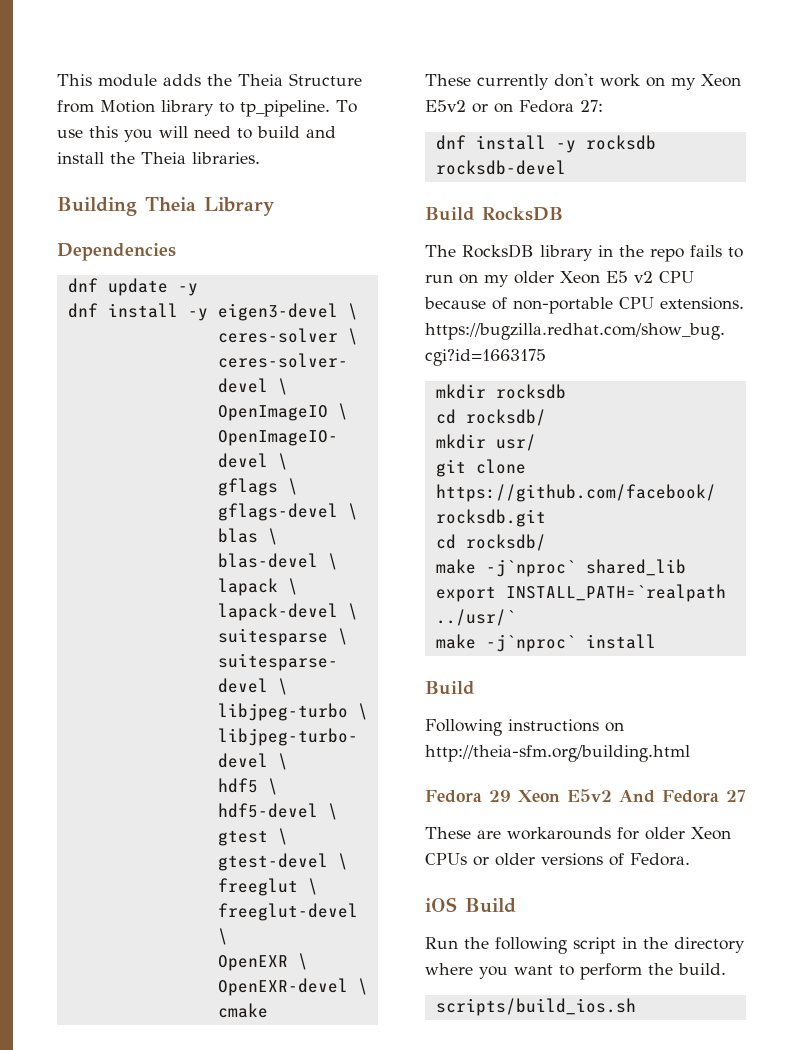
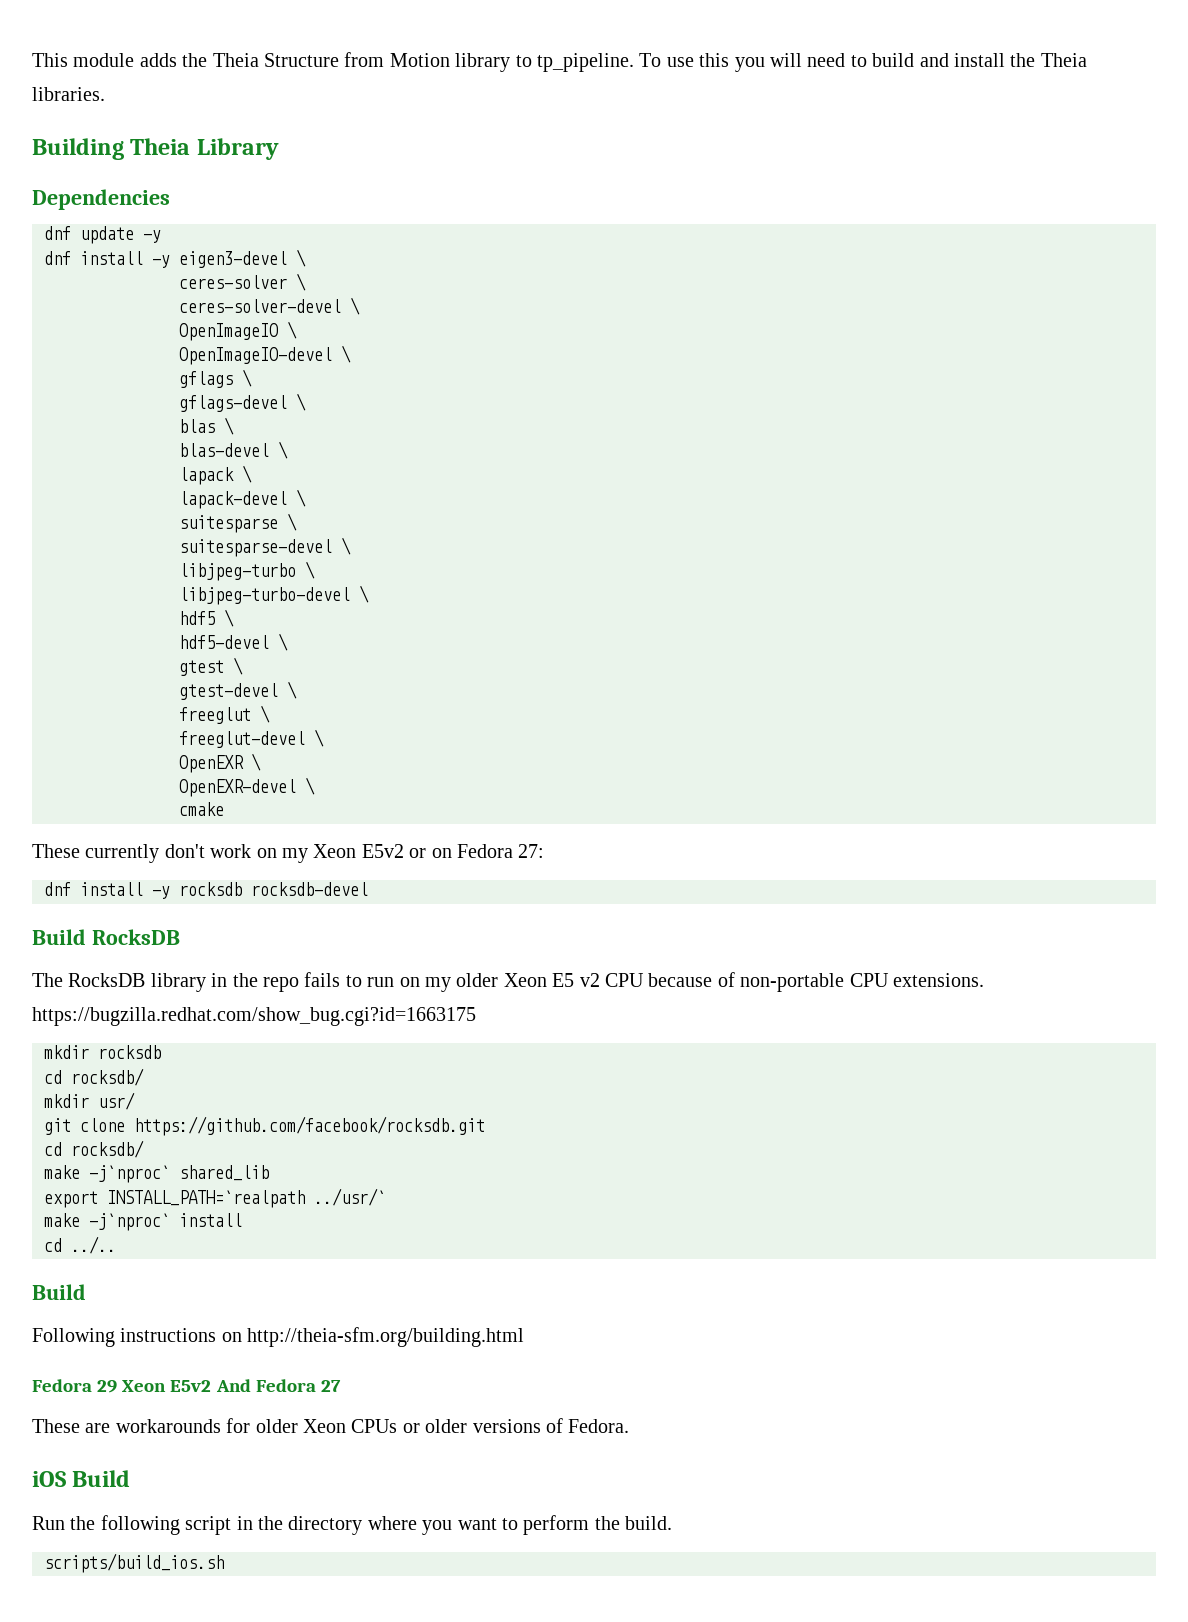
(656, 641) none -> [44,1236,116,1254] // cd ../..

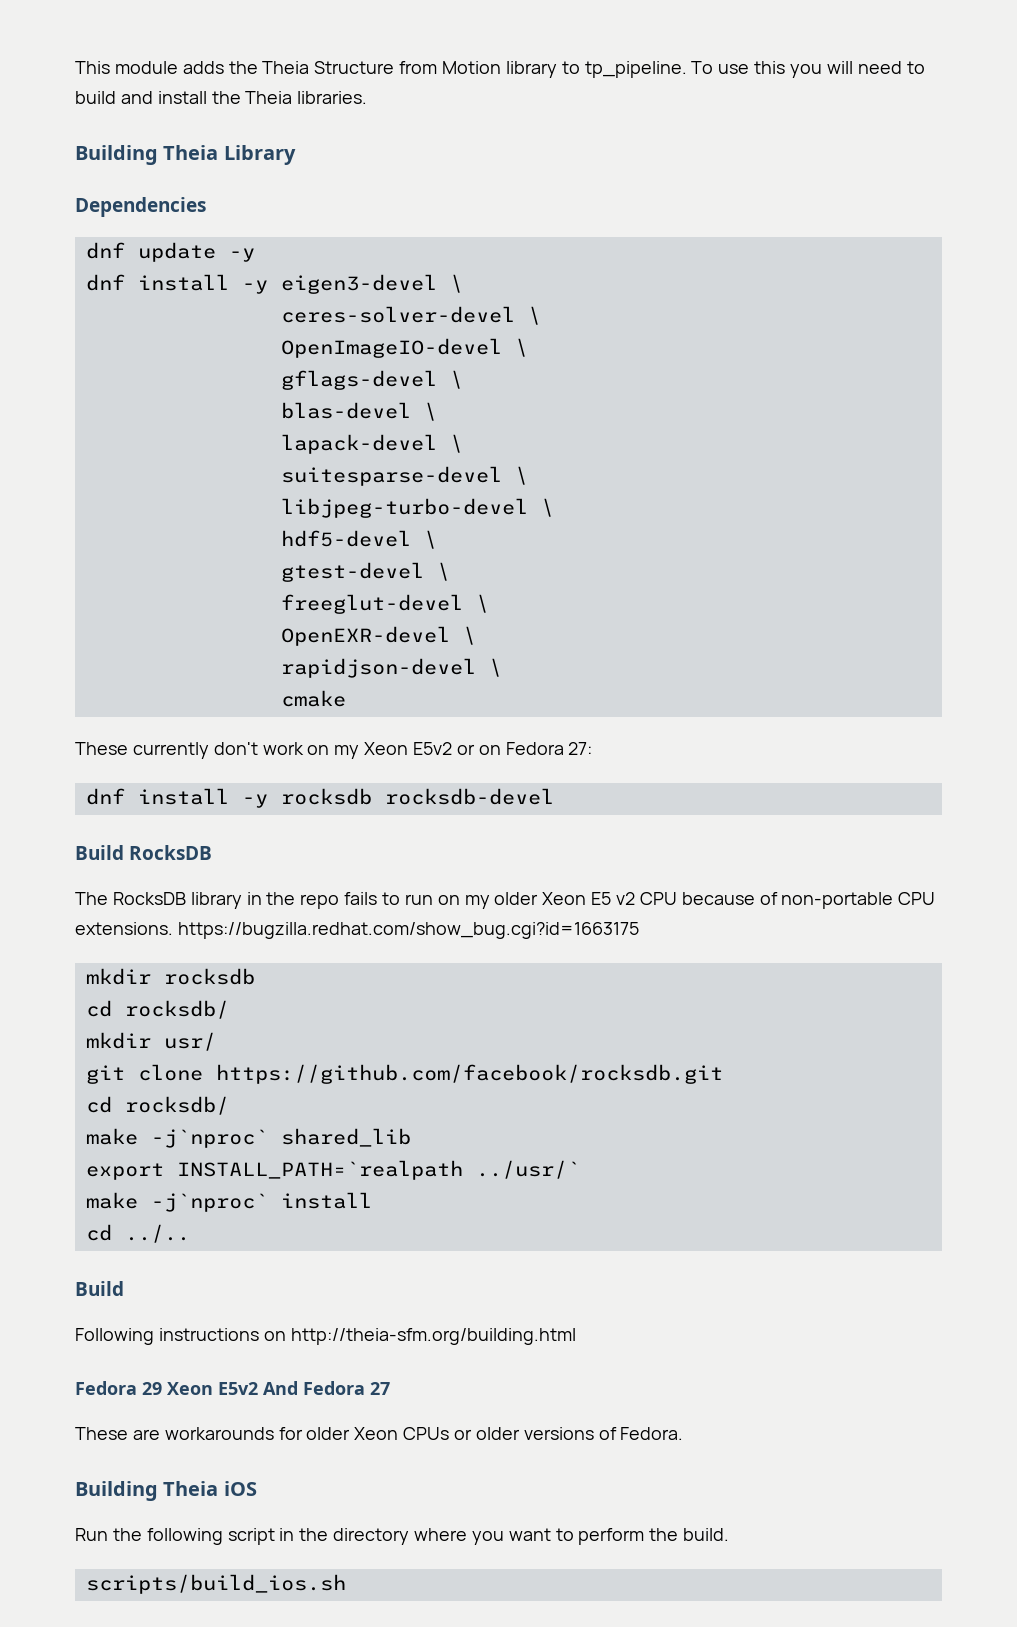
[179,273,306,291] // ceres-solver \ -> (463, 283) none
[179,321,297,341] // OpenImageIO \ -> (541, 315) none
[179,369,252,388] // gflags \ -> (528, 347) none
[179,417,234,435] // blas \ -> (463, 379) none
[179,465,252,485] // lapack \ -> (437, 411) none
[179,513,297,533] // suitesparse \ -> (463, 443) none
[179,561,315,581] // libjpeg-turbo \ -> (528, 475) none
[179,609,234,627] // hdf5 \ -> (554, 507) none
[179,657,243,676] // gtest \ -> (437, 539) none
[179,705,270,724] // freeglut \ -> (450, 571) none
[179,753,261,773] [179,779,296,797] OpenEXR \ // OpenEXR-devel -> [280,626,476,646] [280,658,476,678] OpenEXR-devel \ // rapidjson-devel
(630, 1426) none -> [75,1481,219,1501] Building Theia
[72,1470,131,1487] Build -> (257, 1488) none

